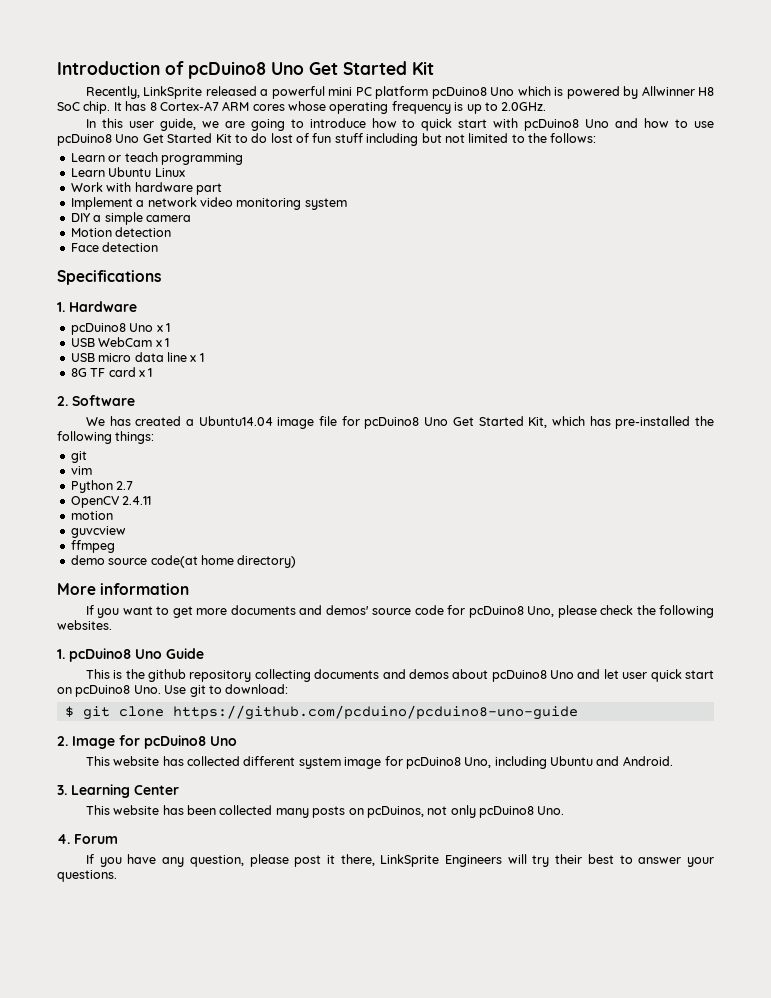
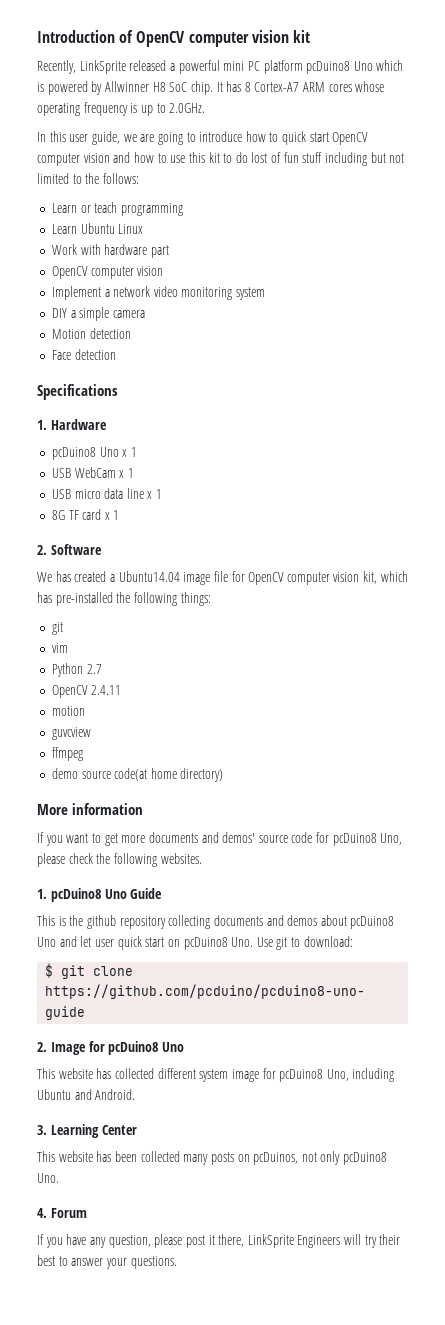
[188,61,434,79] pcDuino8 Uno Get Started Kit -> [136,30,310,47] OpenCV computer vision kit
[493,118,610,131] with pcDuino8 Uno -> [332,132,369,145] [37,153,110,166] OpenCV computer vision
[57,133,232,146] pcDuino8 Uno Get Started Kit -> [188,152,220,163] this kit
(222, 189) none -> [51,266,164,279] // OpenCV computer vision
[364,416,548,429] pcDuino8 Uno Get Started Kit, -> [248,571,378,585] OpenCV computer vision kit,

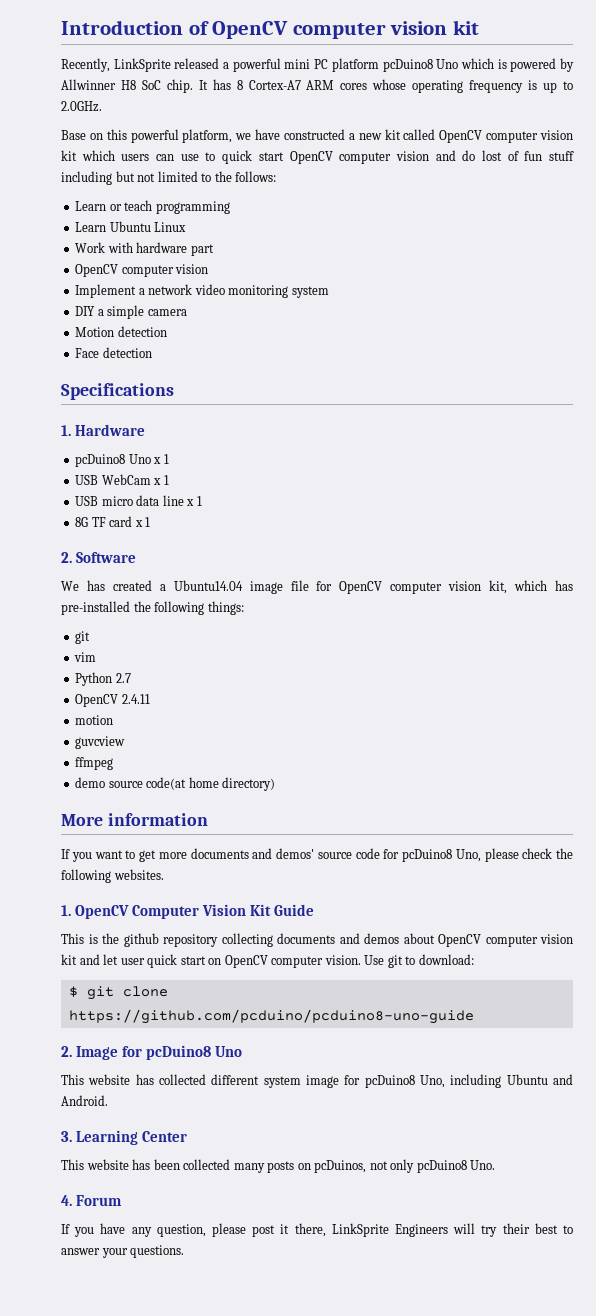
[37,131,266,145] In this user guide, we are going to introduce how -> [61,129,573,143] [61,150,199,161] Base on this powerful platform, we have constructed a new kit called OpenCV computer vision kit which users can use
[133,152,233,163] how to use this kit to -> (456, 155) none
[50,888,127,902] pcDuino8 Uno -> [75,904,272,919] OpenCV Computer Vision Kit
[350,916,395,929] [37,937,56,947] pcDuino8 Uno -> [438,934,573,947] [61,954,77,965] OpenCV computer vision kit
[183,937,254,950] pcDuino8 Uno. -> [224,955,361,968] OpenCV computer vision.

